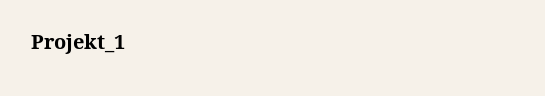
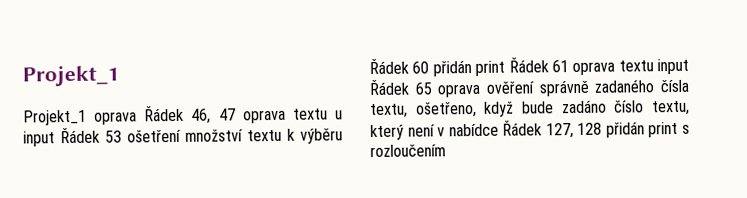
[31,34,125,54] Projekt_1 -> [22,64,119,87] [23,105,343,126] [23,127,343,147] [369,57,689,77] [369,79,689,98] [370,99,690,119] [370,120,690,141] [370,144,446,158] Projekt_1 // Projekt_1 oprava Řádek 46, 47 oprava textu u input Řádek 53 ošetření množství textu k výběru Řádek 60 přidán print Řádek 61 oprava textu input Řádek 65 oprava ověření správně zadaného čísla textu, ošetřeno, když bude zadáno číslo textu, který není v nabídce Řádek 127, 128 přidán print s rozloučením

